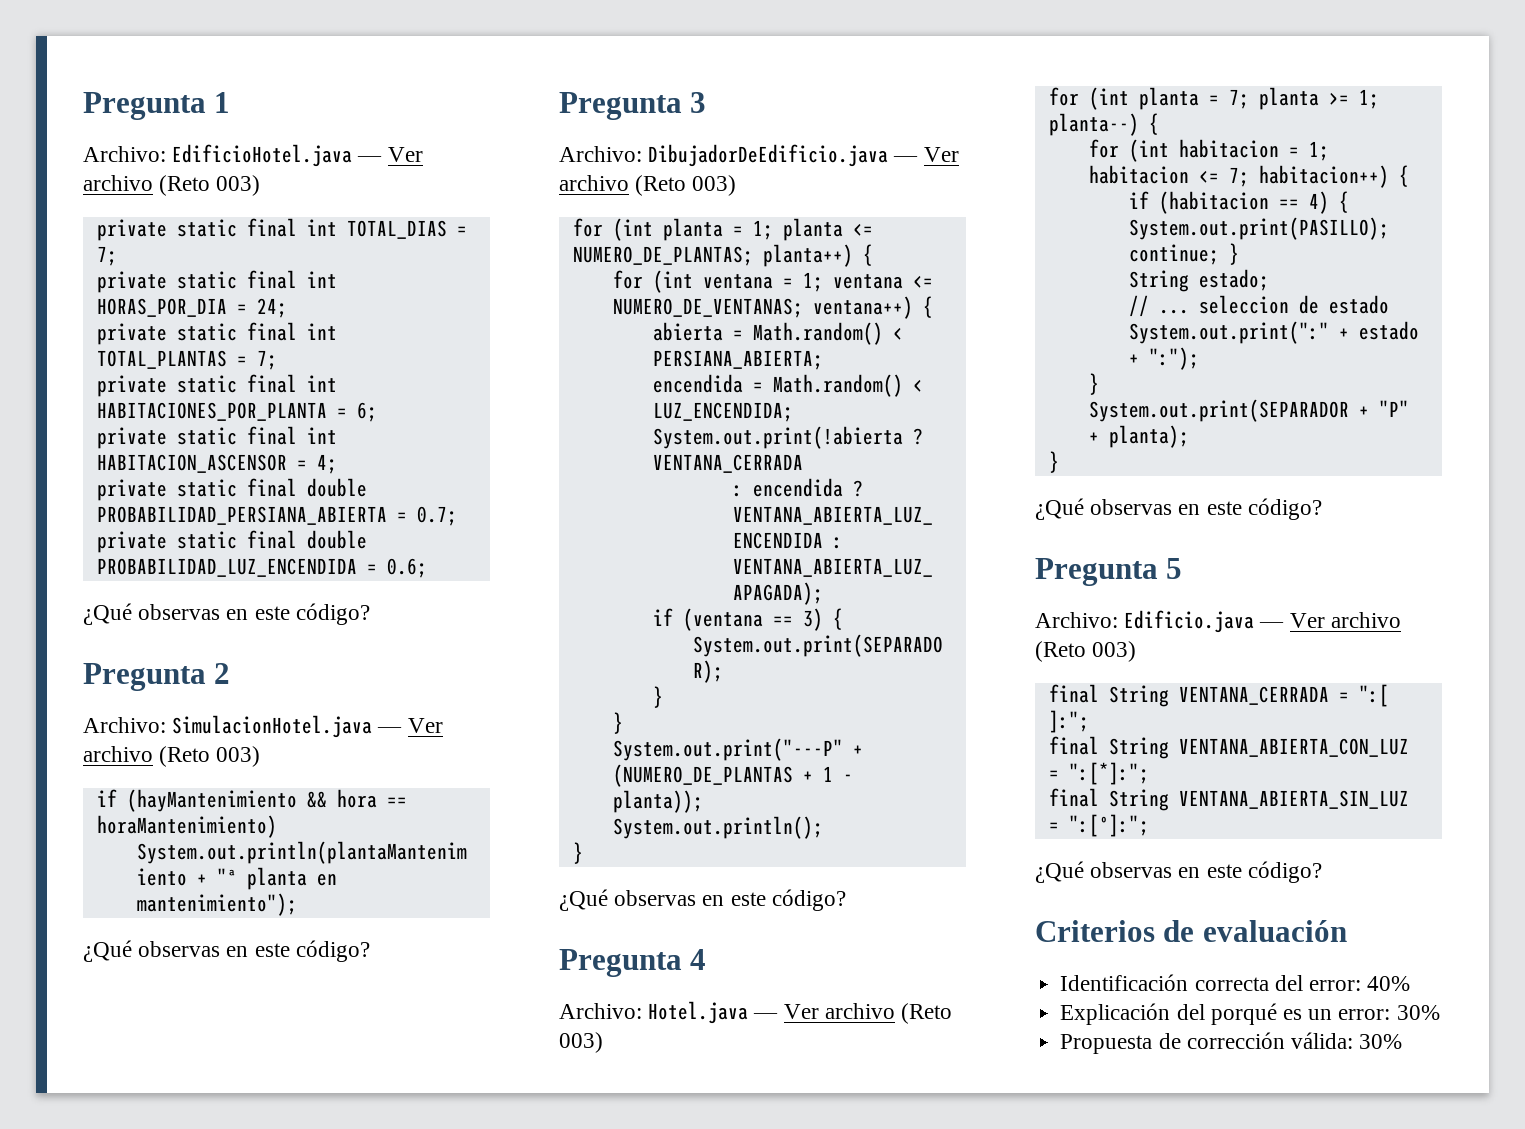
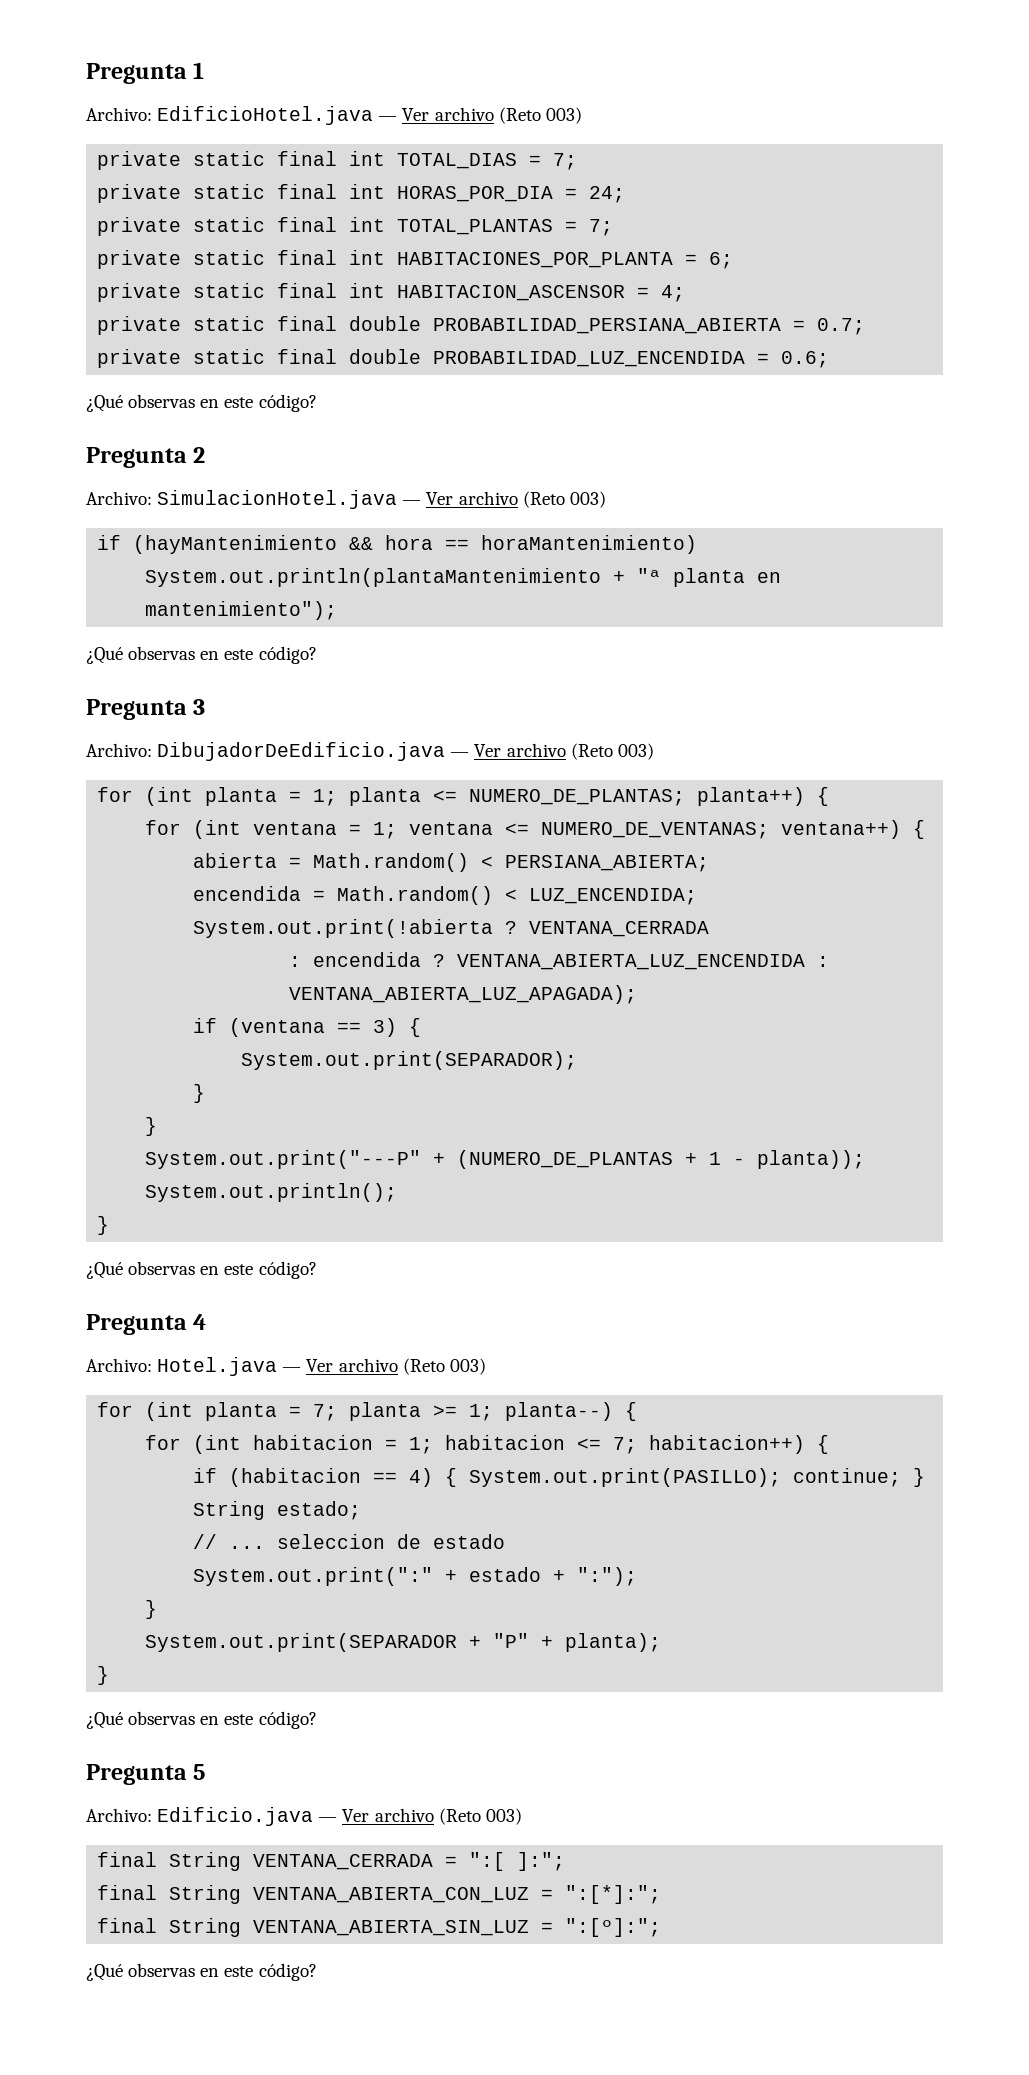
[1035,920,1347,942] [1060,974,1411,991] [1060,1003,1440,1025] [1060,1032,1403,1054] // Criterios de evaluación // Identificación correcta del error: 40% // Explicación del porqué es un error: 30% // Propuesta de corrección válida: 30% -> (317, 1972) none

